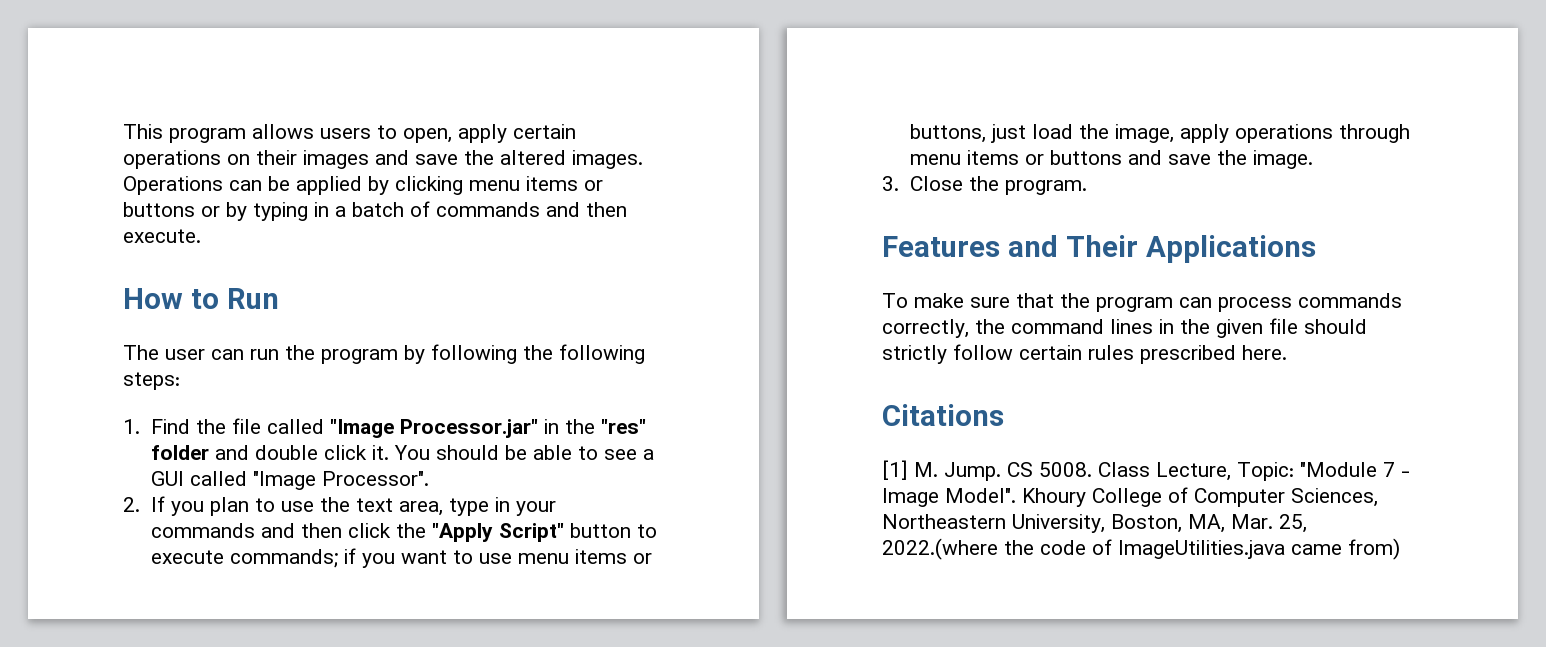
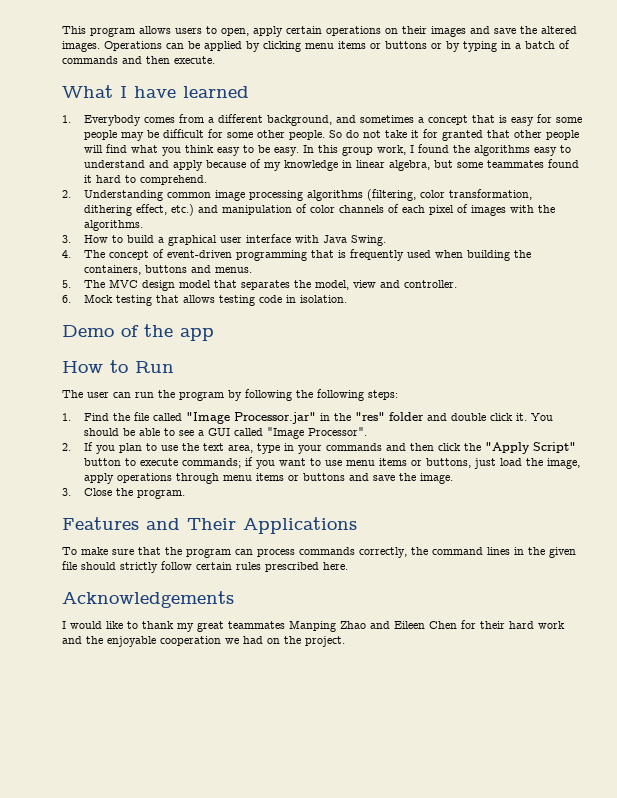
(201, 236) none -> [62,85,249,98] [62,114,583,126] [84,129,580,141] [84,144,572,156] [84,159,580,171] [84,175,208,185] [62,189,533,201] [84,204,556,216] [84,220,144,231] [62,234,387,246] [62,249,532,261] [84,265,253,275] [62,279,458,291] [62,294,348,306] [62,324,214,341] // What I have learned // 1. Everybody comes from a different background, and sometimes a concept that is easy for some people may be difficult for some other people. So do not take it for granted that other people will find what you think easy to be easy. In this group work, I found the algorithms easy to understand and apply because of my knowledge in linear algebra, but some teammates found it hard to comprehend. // 2. Understanding common image processing algorithms (filtering, color transformation, dithering effect, etc.) and manipulation of color channels of each pixel of images with the algorithms. // 3. How to build a graphical user interface with Java Swing. // 4. The concept of event-driven programming that is frequently used when building the containers, buttons and menus. // 5. The MVC design model that separates the model, view and controller. // 6. Mock testing that allows testing code in isolation. // Demo of the app
[882,404,1004,426] [882,460,1410,481] [882,487,1378,507] [882,514,1307,533] [882,538,1400,560] Citations // [1] M. Jump. CS 5008. Class Lecture, Topic: "Module 7 - Image Model". Khoury College of Computer Sciences, Northeastern University, Boston, MA, Mar. 25, 2022.(where the code of ImageUtilities.java came from) -> [62,591,234,608] [62,620,565,632] [62,636,345,647] Acknowledgements // I would like to thank my great teammates Manping Zhao and Eileen Chen for their hard work and the enjoyable cooperation we had on the project.

